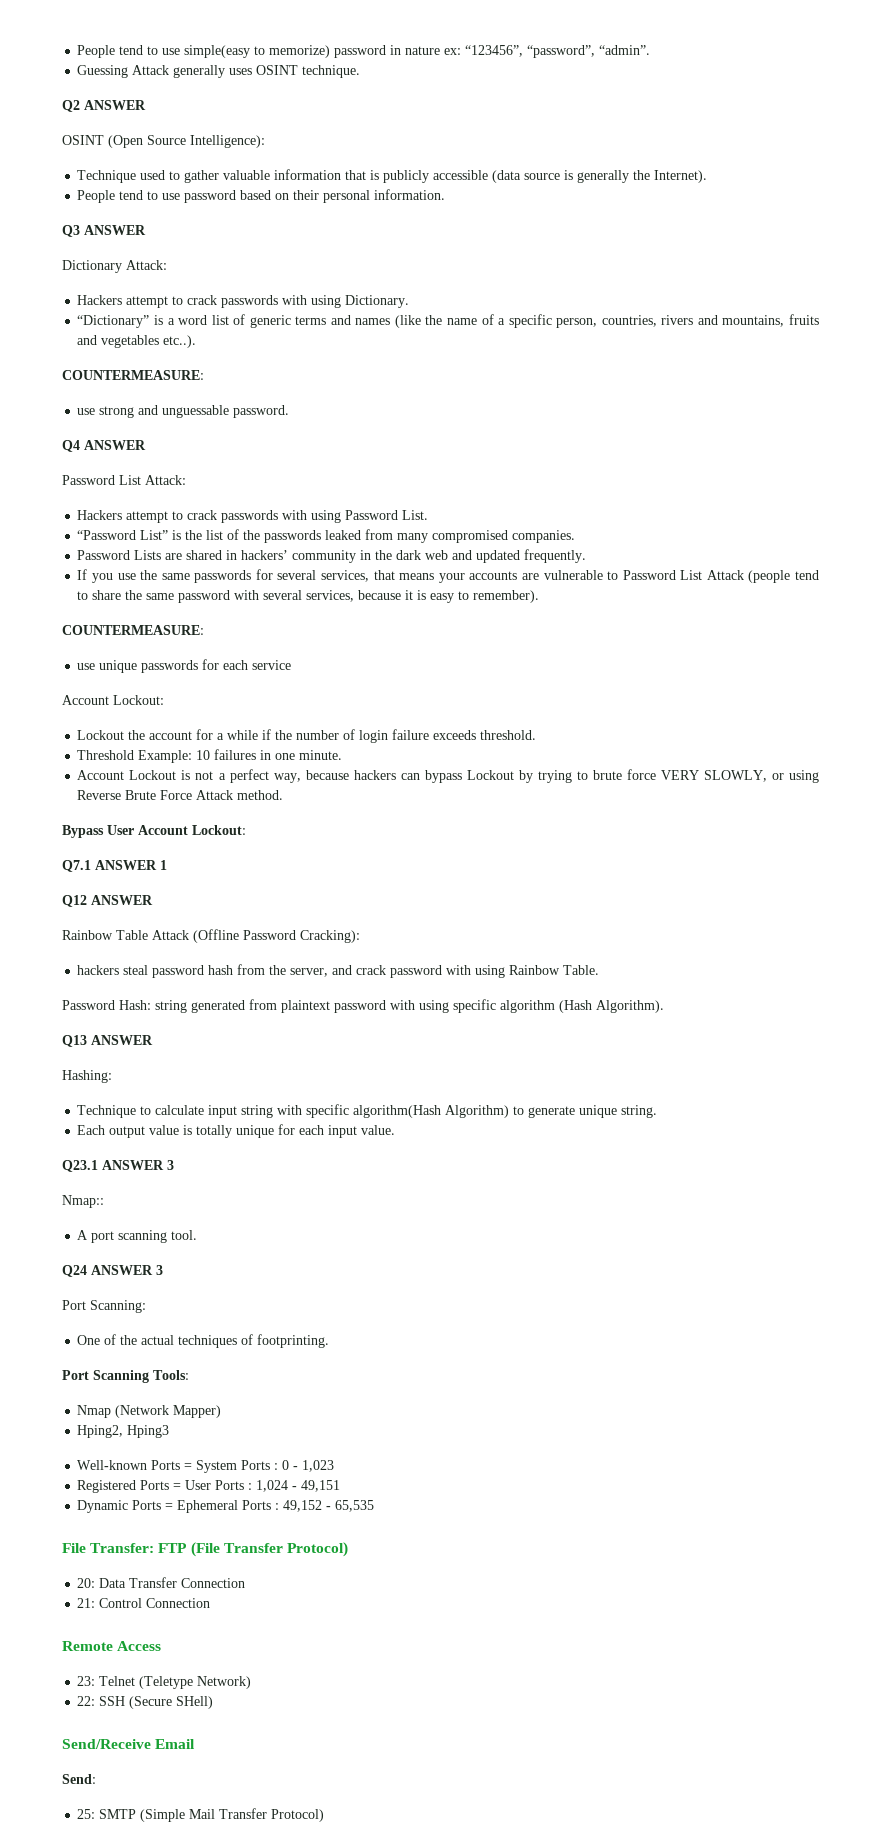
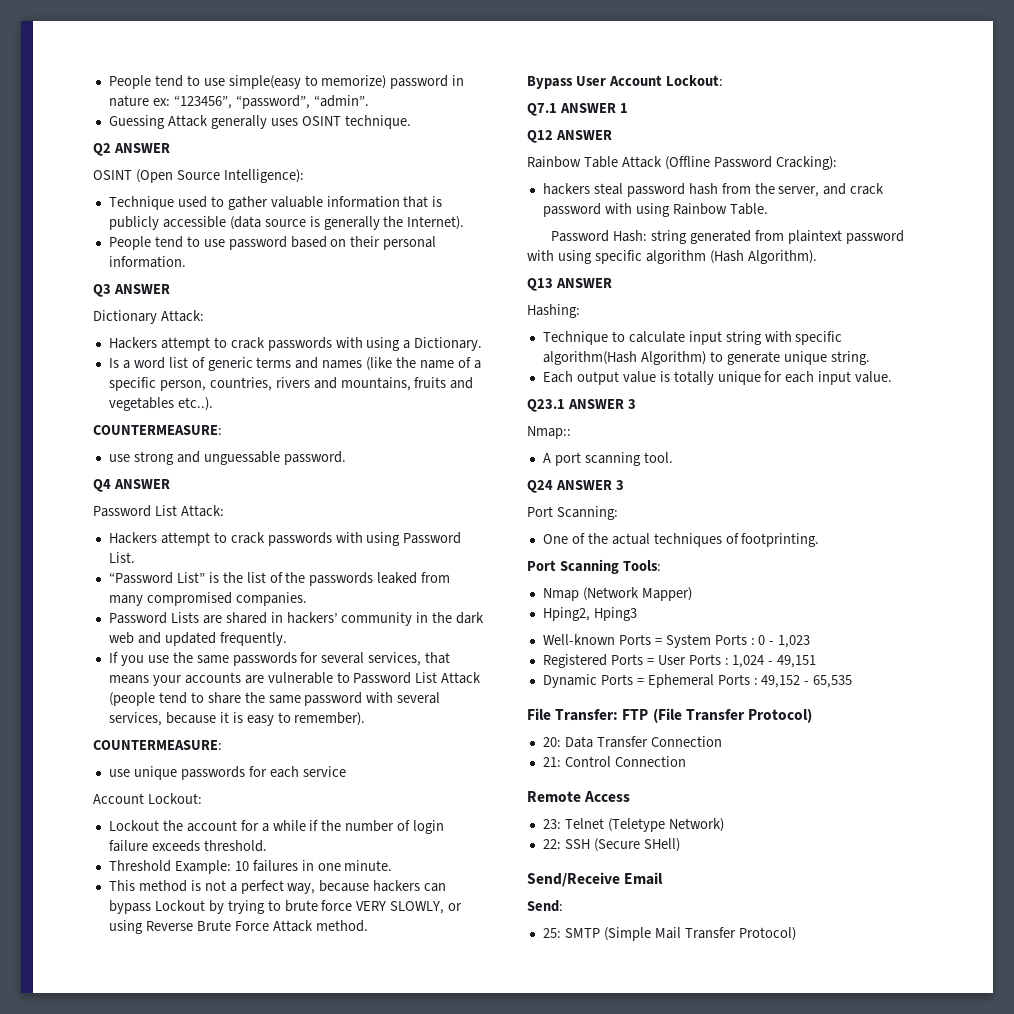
(342, 301) none -> [403,340,411,349] a
[77,315,163,328] “Dictionary” is -> [108,358,119,368] Is
[77,770,177,780] Account Lockout -> [108,880,187,892] This method

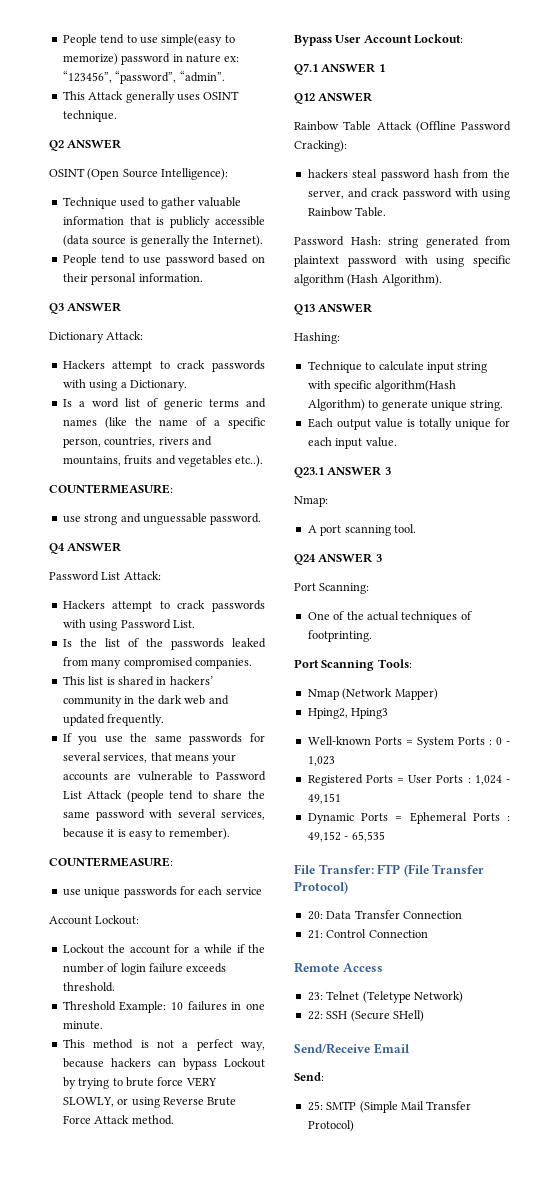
[108,115,165,129] Guessing -> [62,91,85,100] This
[108,572,219,584] “Password List” is -> [62,639,72,647] Is
[108,612,222,624] Password Lists are -> [62,676,115,685] This list is
[527,426,571,439] Nmap:: -> [294,496,328,507] Nmap:

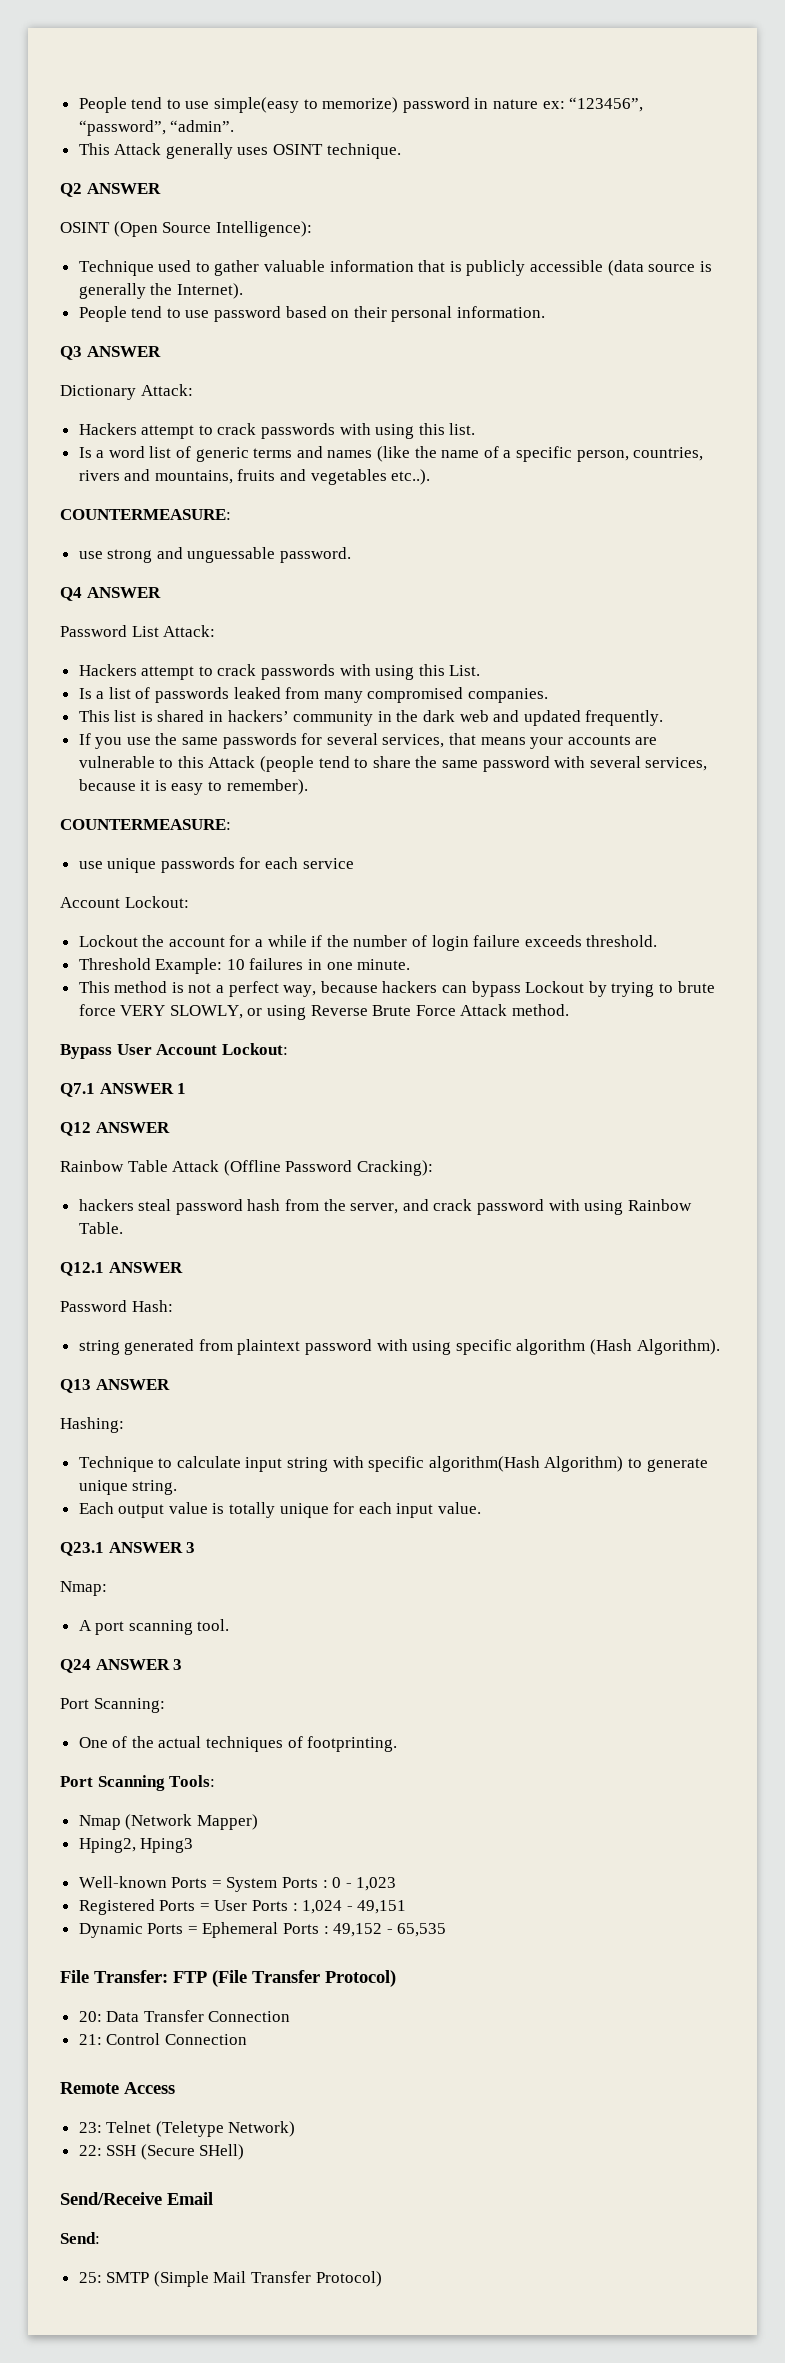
[120,380,187,391] a Dictionary. -> [418,423,476,435] this list.
[120,619,171,629] Password -> [418,664,445,676] this
[79,638,163,647] the list of the -> [96,687,151,699] a list of
[216,771,266,781] [62,791,82,799] Password List -> [177,756,204,768] this
(387, 212) none -> [60,1262,183,1276] // Q12.1 ANSWER
(381, 240) none -> (173, 1306) //

